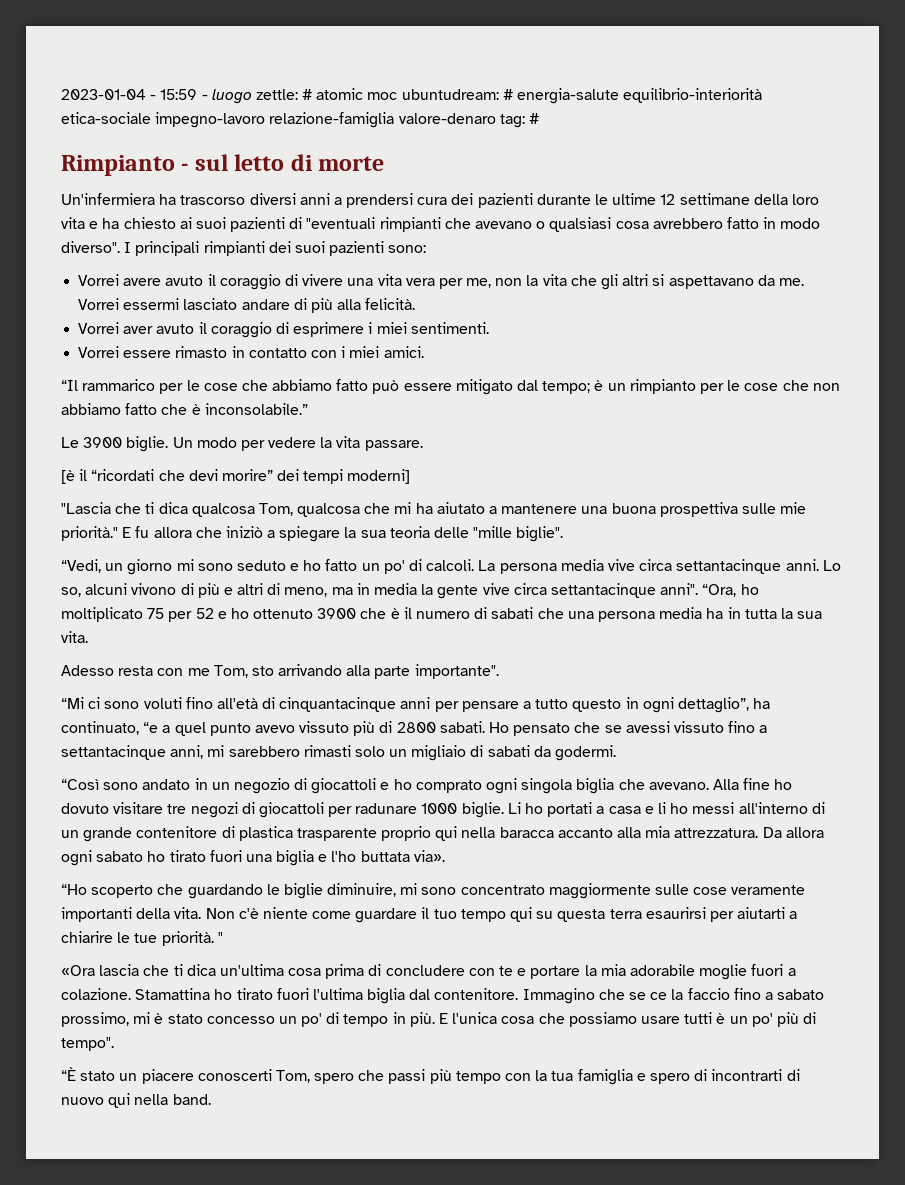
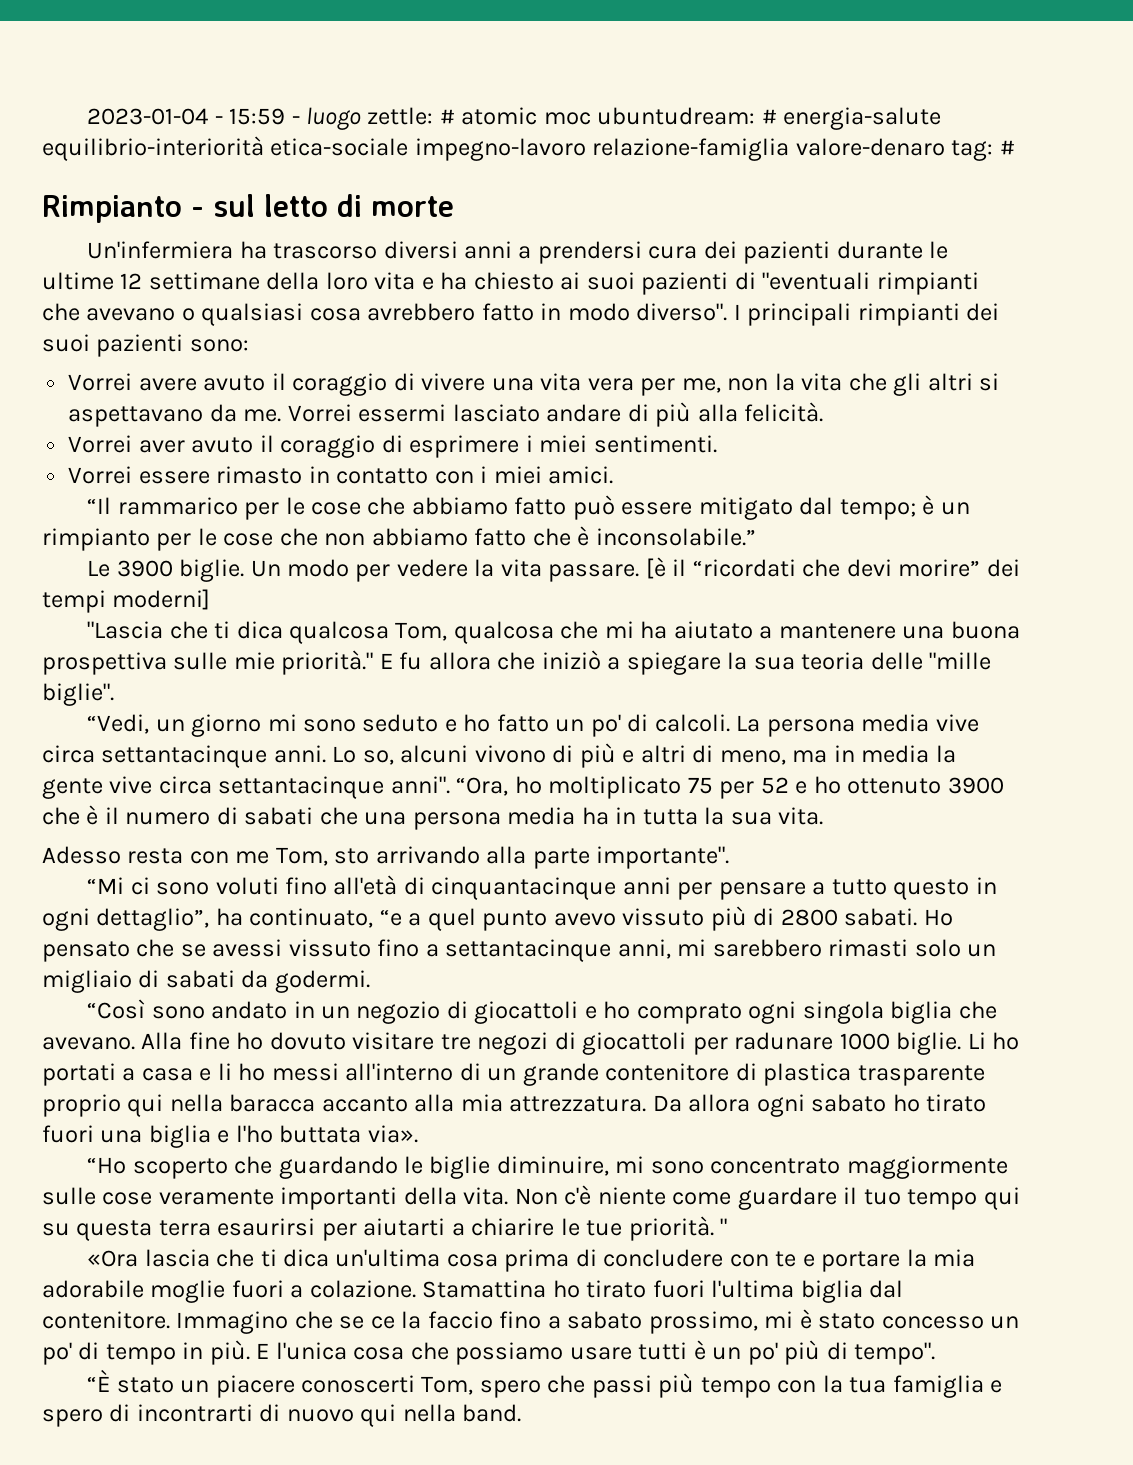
(423, 445) // -> (640, 573) none

